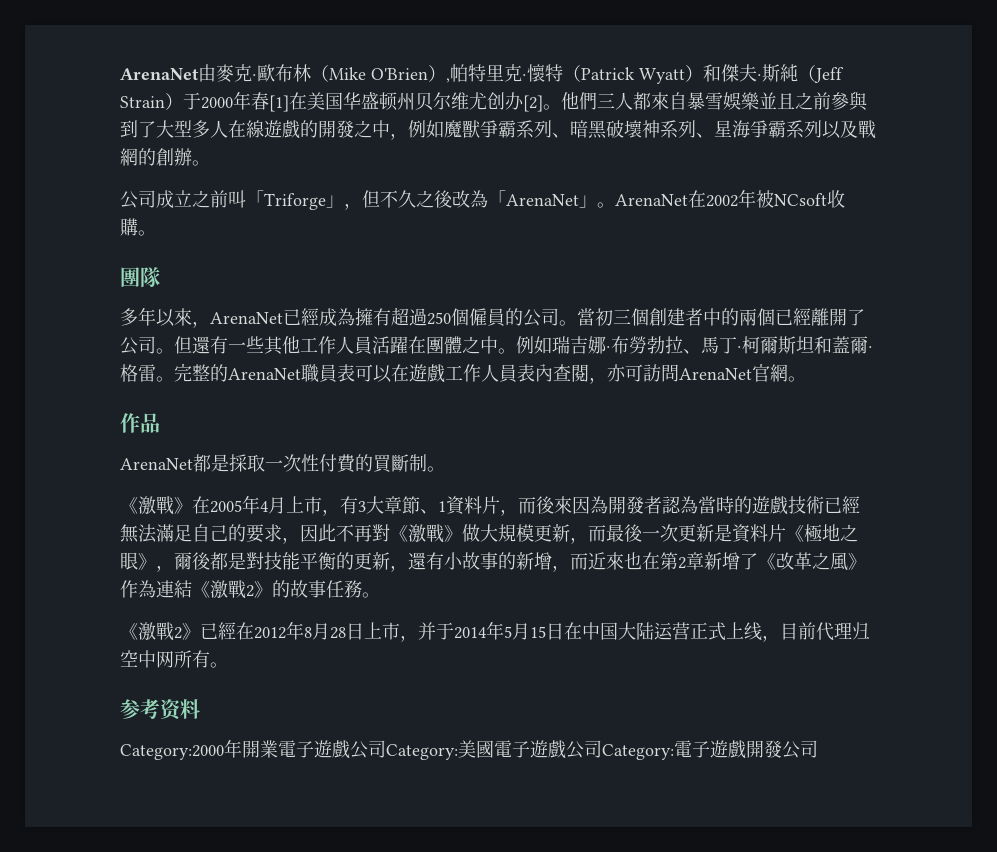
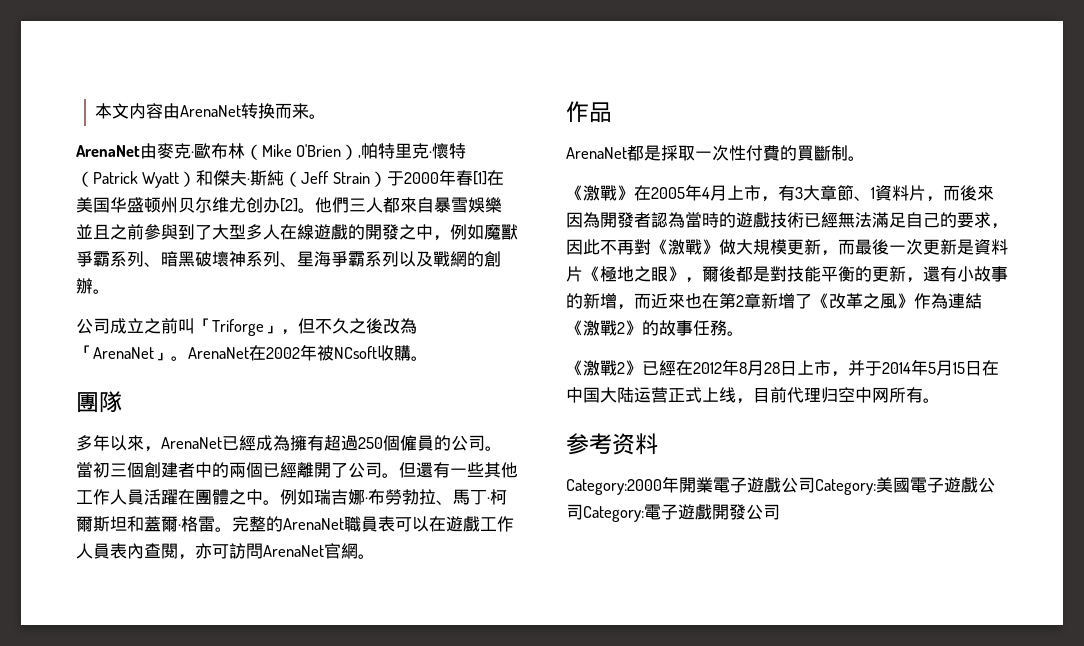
(120, 74) none -> [95,103,327,119] 本文内容由ArenaNet转换而来。 //

